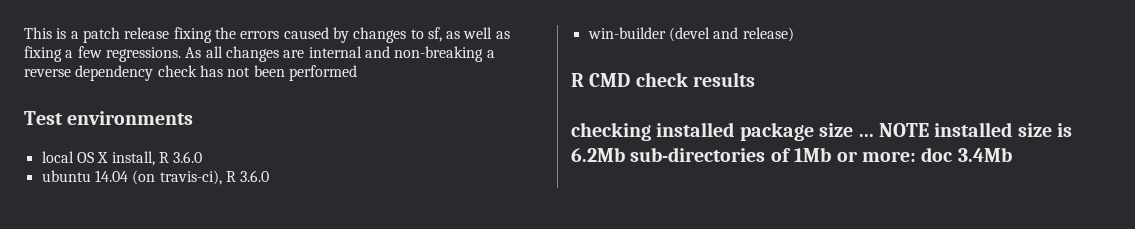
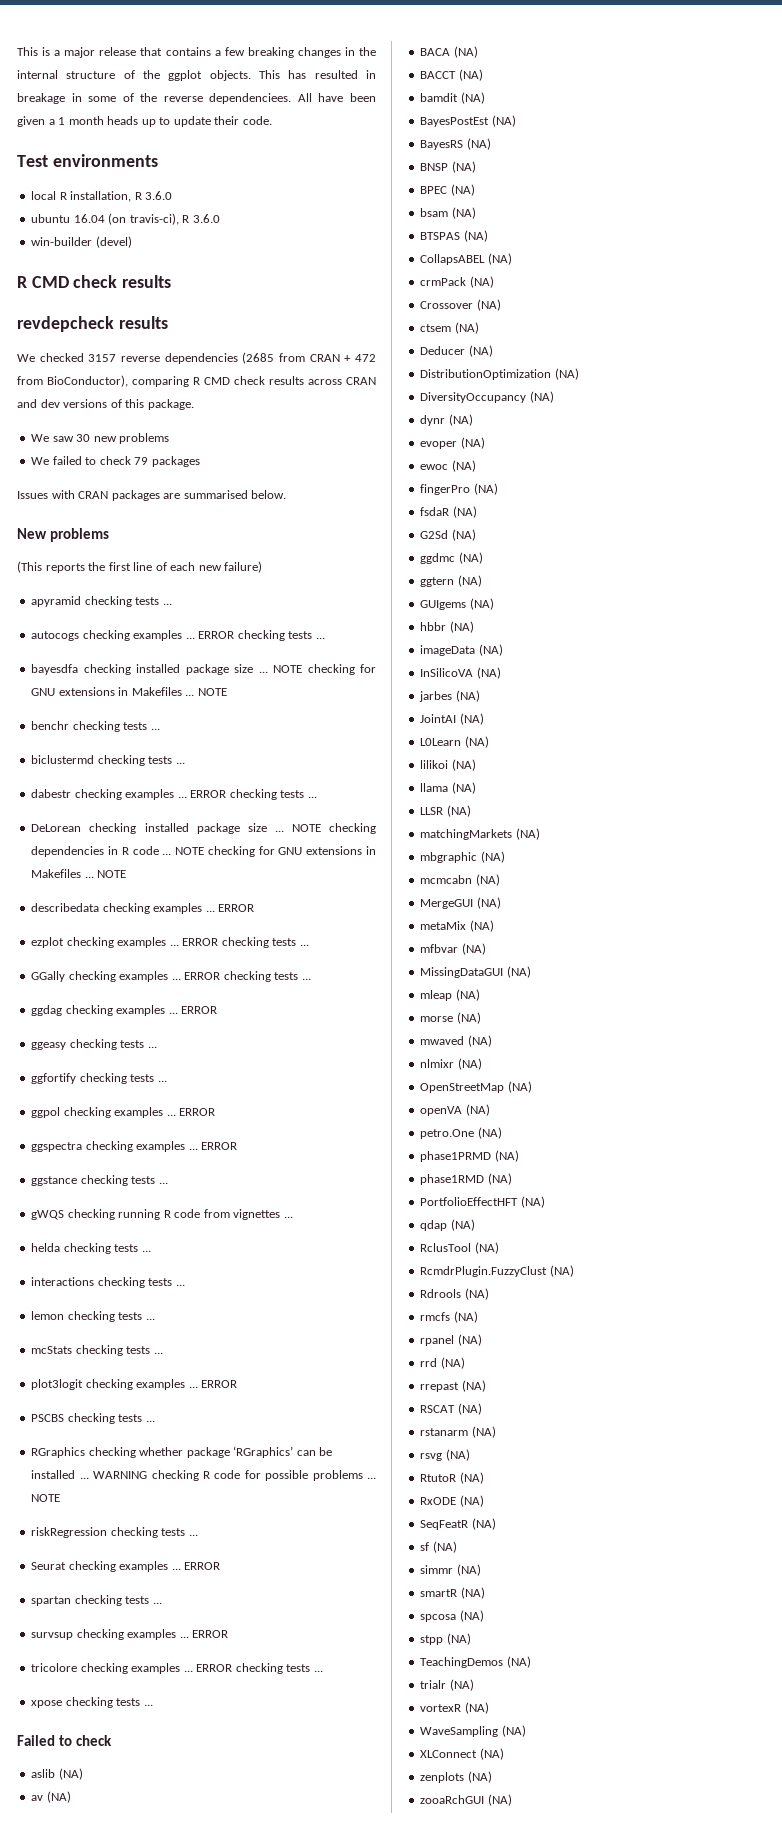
[82,27,510,43] [24,46,495,62] [24,65,357,81] patch release fixing the errors caused by changes to sf, as well as fixing a few regressions. As all changes are internal and non-breaking a reverse dependency check has not been performed -> [64,47,376,58] [17,70,376,81] [17,93,376,104] [17,116,272,127] major release that contains a few breaking changes in the internal structure of the ggplot objects. This has resulted in breakage in some of the reverse dependenciees. All have been given a 1 month heads up to update their code.
[76,151,155,166] OS X install, -> [59,191,132,202] R installation,
[94,170,128,182] 14.04 -> [73,214,105,223] 16.04
[668,27,794,42] (devel and release) -> [95,236,132,248] (devel)
[571,122,1073,141] [571,147,1012,162] checking installed package size ... NOTE installed size is 6.2Mb sub-directories of 1Mb or more: doc 3.4Mb -> [17,316,168,332] [17,352,377,364] [17,375,376,387] [17,399,194,410] [31,433,170,444] [31,456,200,467] [17,490,287,501] [17,528,110,542] [17,561,263,573] [31,596,172,607] [31,630,325,641] [31,664,376,675] [31,687,227,696] [31,721,160,732] [31,755,185,766] [31,789,317,800] [31,823,377,834] [31,846,376,857] [31,869,127,878] [31,903,255,914] [31,937,309,948] [31,971,311,982] [31,1005,218,1016] [31,1039,157,1050] [31,1073,167,1084] [31,1107,216,1118] [31,1141,238,1152] [31,1175,168,1186] [31,1209,293,1220] [31,1243,151,1254] [31,1277,185,1288] [31,1311,155,1322] [31,1345,163,1356] [31,1379,238,1390] [31,1413,155,1424] [31,1446,333,1458] [31,1470,376,1481] [31,1494,61,1502] [31,1527,198,1538] [31,1561,221,1572] [31,1595,162,1606] [31,1629,229,1640] [31,1663,323,1674] [31,1697,153,1708] [17,1735,113,1746] [31,1768,83,1780] [31,1791,71,1803] [420,46,478,58] [420,69,483,81] [420,92,485,104] [420,115,516,127] [420,138,491,150] [420,161,476,173] [420,184,475,196] [420,207,476,219] [420,230,488,242] [420,253,512,265] [420,276,494,288] [420,299,501,311] [420,322,479,334] [420,345,493,357] [420,368,579,380] [420,391,554,403] [420,414,473,426] [420,437,485,449] [420,460,476,472] [420,483,498,495] [420,506,477,518] [420,529,476,541] [420,552,483,564] [420,575,482,587] [420,598,494,610] [420,621,474,633] [420,644,503,656] [420,667,501,679] [419,690,480,702] [420,713,484,725] [420,736,489,748] [420,759,476,771] [420,782,476,794] [420,805,471,817] [420,828,540,840] [420,851,505,863] [420,874,500,886] [420,897,501,909] [420,920,494,932] [420,943,486,955] [420,966,531,978] [420,989,480,1001] [420,1012,481,1024] [420,1035,492,1047] [420,1058,482,1070] [420,1081,532,1093] [420,1104,490,1116] [420,1127,502,1139] [420,1150,519,1162] [420,1173,512,1185] [420,1196,545,1208] [420,1219,475,1231] [420,1242,499,1254] [420,1265,574,1277] [420,1288,489,1300] [420,1311,478,1323] [420,1334,482,1346] [420,1357,465,1369] [420,1380,486,1392] [420,1403,482,1415] [420,1426,496,1438] [420,1449,470,1461] [420,1472,484,1484] [420,1495,484,1507] [420,1518,496,1530] [420,1541,457,1553] [420,1564,481,1576] [420,1587,485,1599] [420,1610,484,1622] [420,1633,471,1645] [420,1656,531,1668] [420,1679,474,1691] [420,1702,489,1714] [420,1725,526,1737] [420,1748,504,1760] [420,1771,492,1783] [420,1794,512,1806] revdepcheck results // We checked 3157 reverse dependencies (2685 from CRAN + 472 from BioConductor), comparing R CMD check results across CRAN and dev versions of this package. // We saw 30 new problems // We failed to check 79 packages // Issues with CRAN packages are summarised below. // New problems // (This reports the first line of each new failure) // apyramid checking tests ... // autocogs checking examples ... ERROR checking tests ... // bayesdfa checking installed package size ... NOTE checking for GNU extensions in Makefiles ... NOTE // benchr checking tests ... // biclustermd checking tests ... // dabestr checking examples ... ERROR checking tests ... // DeLorean checking installed package size ... NOTE checking dependencies in R code ... NOTE checking for GNU extensions in Makefiles ... NOTE // describedata checking examples ... ERROR // ezplot checking examples ... ERROR checking tests ... // GGally checking examples ... ERROR checking tests ... // ggdag checking examples ... ERROR // ggeasy checking tests ... // ggfortify checking tests ... // ggpol checking examples ... ERROR // ggspectra checking examples ... ERROR // ggstance checking tests ... // gWQS checking running R code from vignettes ... // helda checking tests ... // interactions checking tests ... // lemon checking tests ... // mcStats checking tests ... // plot3logit checking examples ... ERROR // PSCBS checking tests ... // RGraphics checking whether package ‘RGraphics’ can be installed ... WARNING checking R code for possible problems ... NOTE // riskRegression checking tests ... // Seurat checking examples ... ERROR // spartan checking tests ... // survsup checking examples ... ERROR // tricolore checking examples ... ERROR checking tests ... // xpose checking tests ... // Failed to check // aslib (NA) // av (NA) // BACA (NA) // BACCT (NA) // bamdit (NA) // BayesPostEst (NA) // BayesRS (NA) // BNSP (NA) // BPEC (NA) // bsam (NA) // BTSPAS (NA) // CollapsABEL (NA) // crmPack (NA) // Crossover (NA) // ctsem (NA) // Deducer (NA) // DistributionOptimization (NA) // DiversityOccupancy (NA) // dynr (NA) // evoper (NA) // ewoc (NA) // fingerPro (NA) // fsdaR (NA) // G2Sd (NA) // ggdmc (NA) // ggtern (NA) // GUIgems (NA) // hbbr (NA) // imageData (NA) // InSilicoVA (NA) // jarbes (NA) // JointAI (NA) // L0Learn (NA) // lilikoi (NA) // llama (NA) // LLSR (NA) // matchingMarkets (NA) // mbgraphic (NA) // mcmcabn (NA) // MergeGUI (NA) // metaMix (NA) // mfbvar (NA) // MissingDataGUI (NA) // mleap (NA) // morse (NA) // mwaved (NA) // nlmixr (NA) // OpenStreetMap (NA) // openVA (NA) // petro.One (NA) // phase1PRMD (NA) // phase1RMD (NA) // PortfolioEffectHFT (NA) // qdap (NA) // RclusTool (NA) // RcmdrPlugin.FuzzyClust (NA) // Rdrools (NA) // rmcfs (NA) // rpanel (NA) // rrd (NA) // rrepast (NA) // RSCAT (NA) // rstanarm (NA) // rsvg (NA) // RtutoR (NA) // RxODE (NA) // SeqFeatR (NA) // sf (NA) // simmr (NA) // smartR (NA) // spcosa (NA) // stpp (NA) // TeachingDemos (NA) // trialr (NA) // vortexR (NA) // WaveSampling (NA) // XLConnect (NA) // zenplots (NA) // zooaRchGUI (NA)

